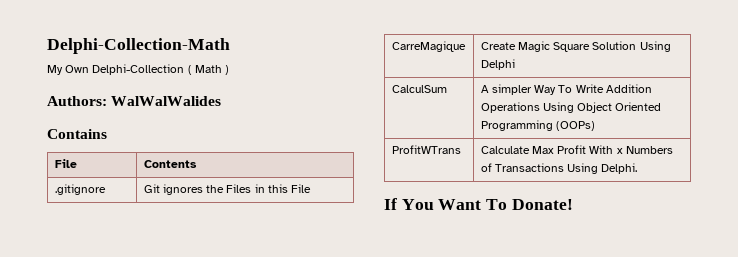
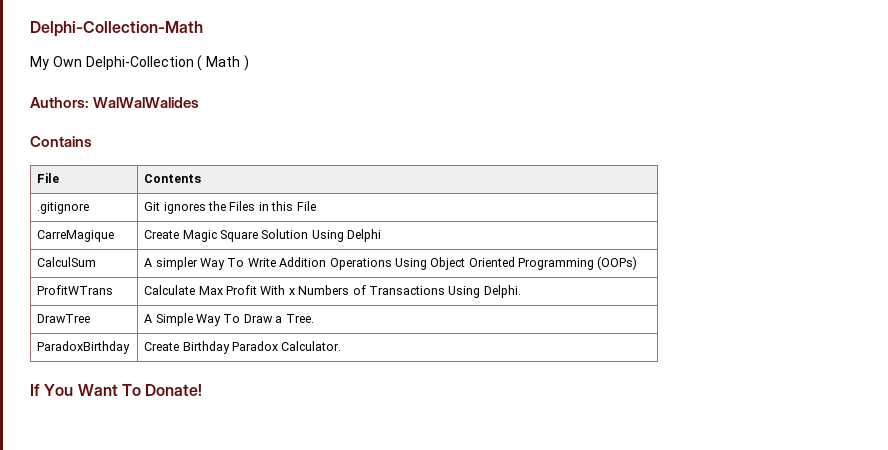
(638, 168) none -> [37,314,91,323] [144,313,314,326] [37,341,131,354] [144,341,342,354] // DrawTree | A Simple Way To Draw a Tree. // ParadoxBirthday | Create Birthday Paradox Calculator.

